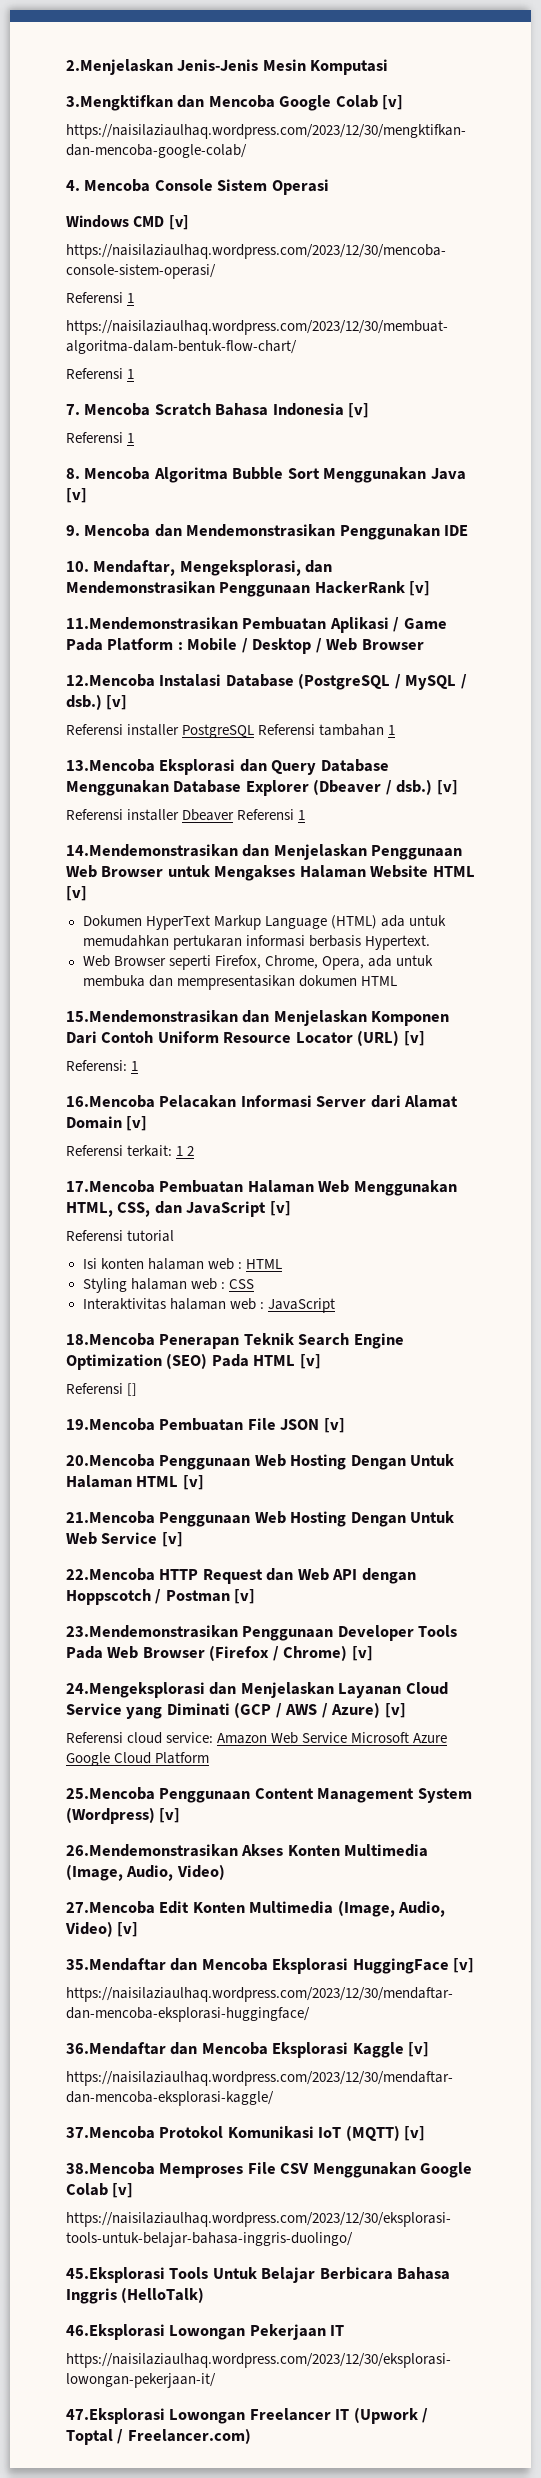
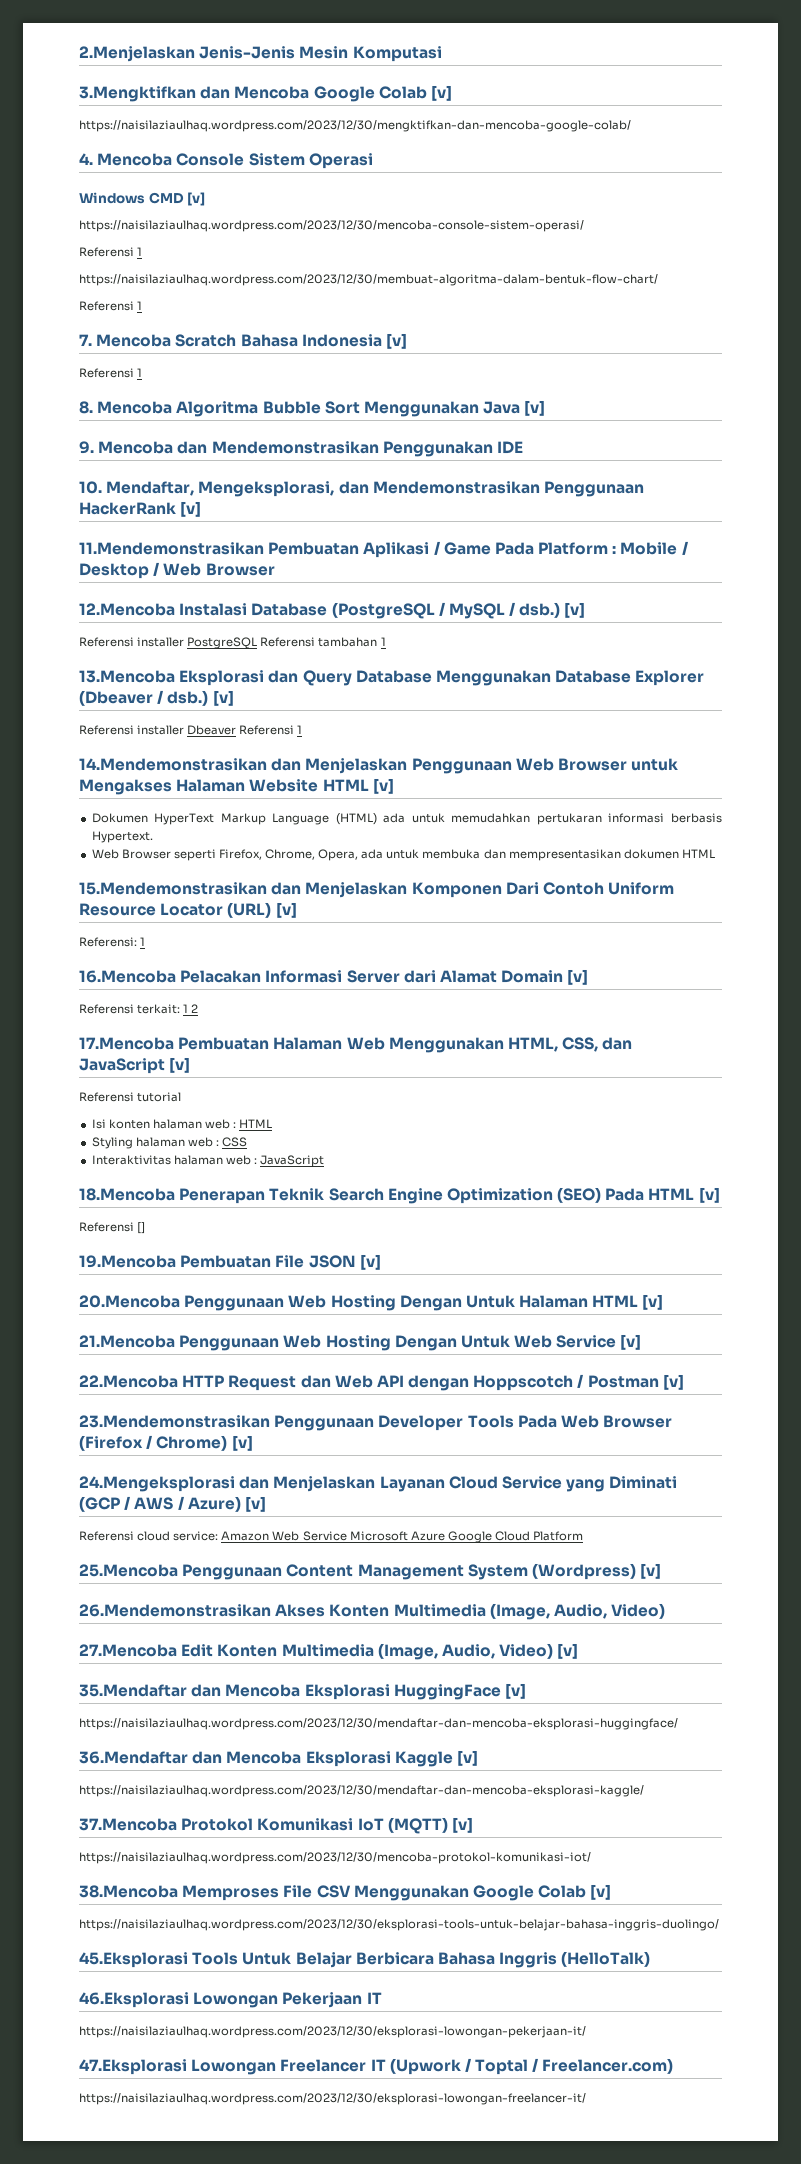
(426, 2133) none -> [79,1852,591,1864] // https://naisilaziaulhaq.wordpress.com/2023/12/30/mencoba-protokol-komunikasi-iot/
(251, 2436) none -> [79,2093,586,2105] // https://naisilaziaulhaq.wordpress.com/2023/12/30/eksplorasi-lowongan-freelancer-it/

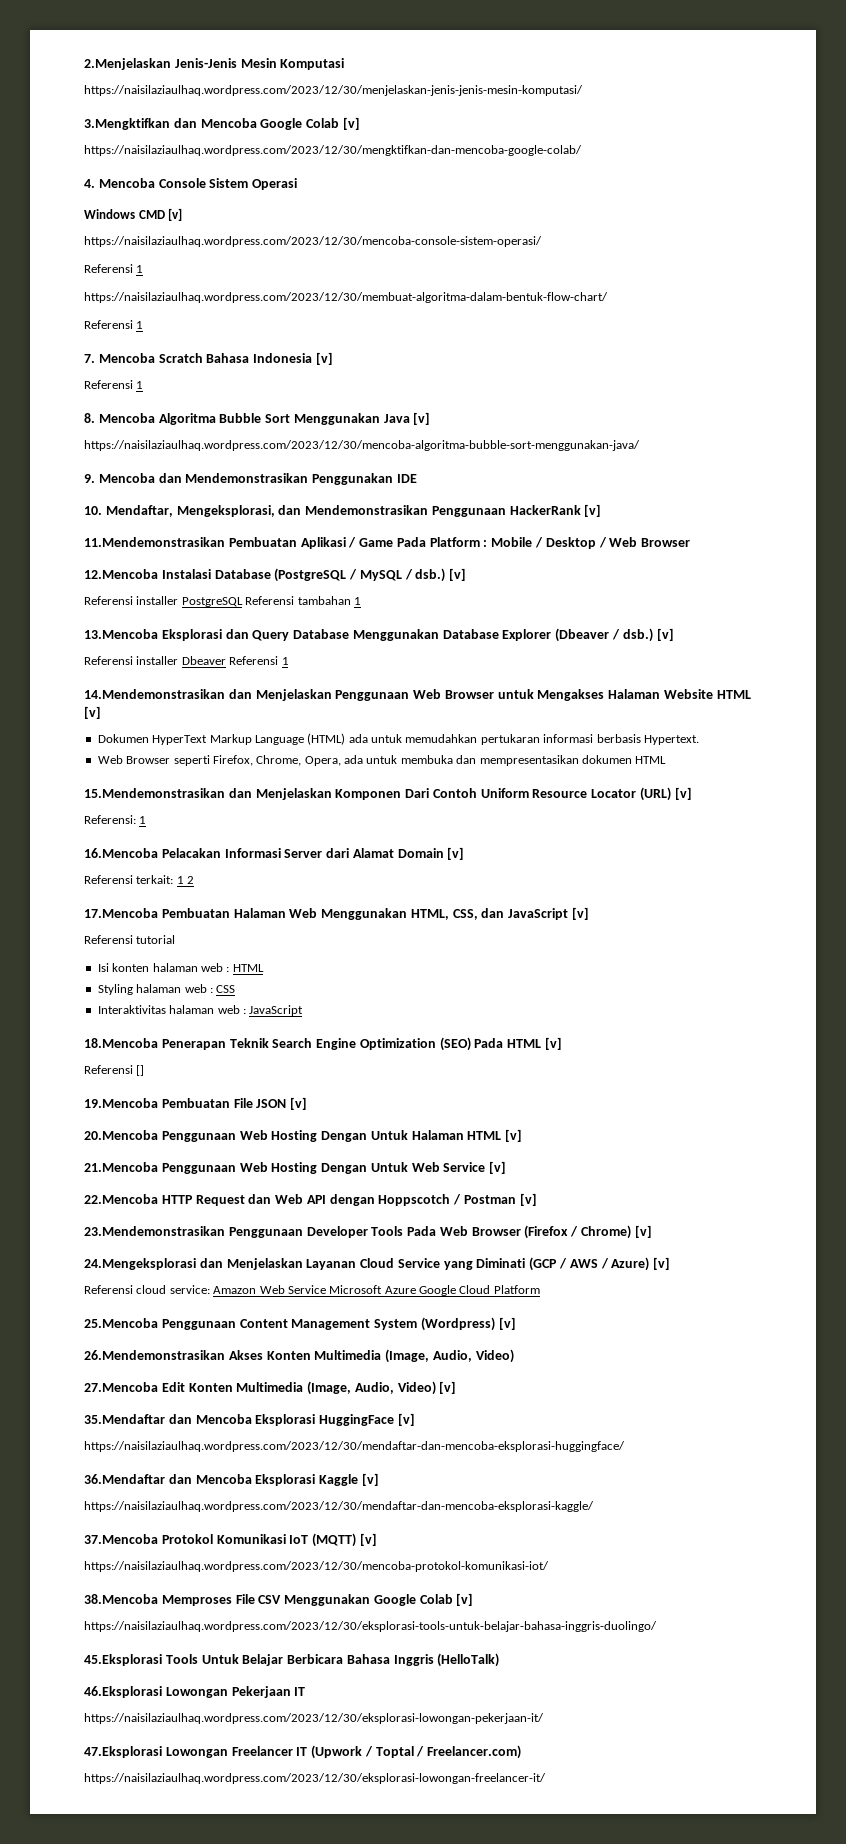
(442, 54) none -> [84,85,583,96] // https://naisilaziaulhaq.wordpress.com/2023/12/30/menjelaskan-jenis-jenis-mesin-komputasi/
(546, 408) none -> [84,440,640,451] // https://naisilaziaulhaq.wordpress.com/2023/12/30/mencoba-algoritma-bubble-sort-menggunakan-java/

